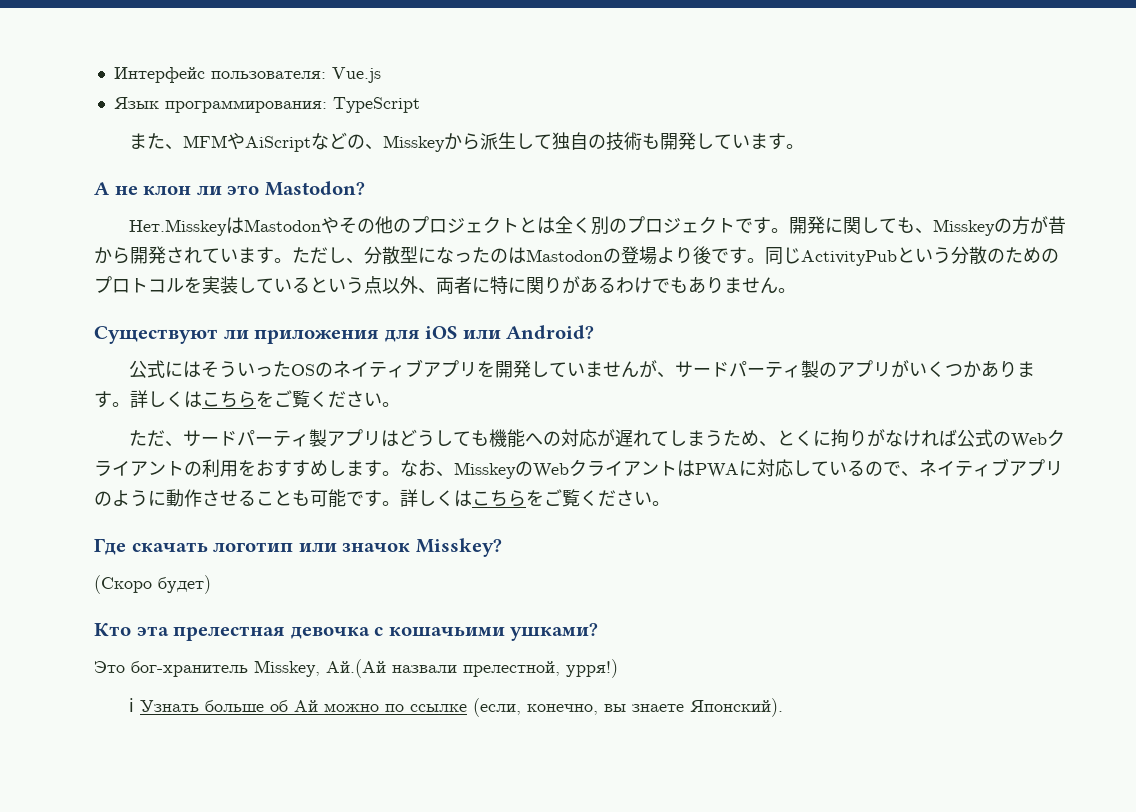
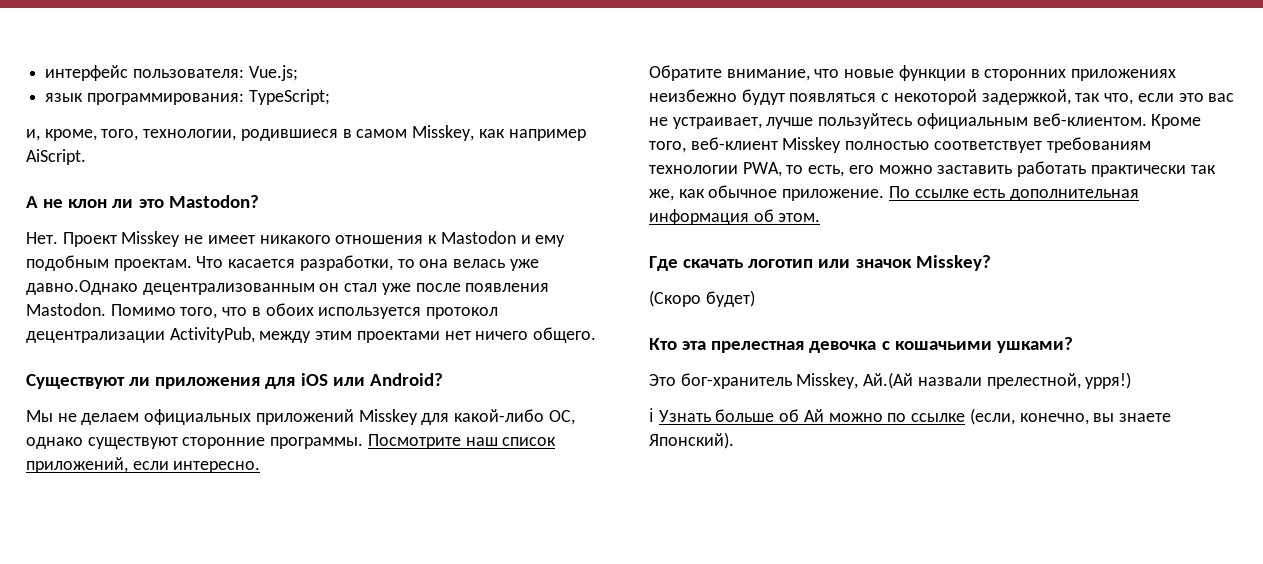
[113,67,381,83] [113,97,420,113] [128,132,804,152] Интерфейс пользователя: Vue.js // Язык программирования: TypeScript // また、MFMやAiScriptなどの、Misskeyから派生して独自の技術も開発しています。 -> [45,65,298,81] [45,89,330,105] [26,125,586,141] [26,149,86,165] интерфейс пользователя: Vue.js; // язык программирования: TypeScript; // и, кроме, того, технологии, родившиеся в самом Misskey, как например AiScript.
[128,216,1066,236] [94,246,1059,266] [94,276,796,295] Нет.MisskeyはMastodonやその他のプロジェクトとは全く別のプロジェクトです。開発に関しても、Misskeyの方が昔から開発されています。ただし、分散型になったのはMastodonの登場より後です。同じActivityPubという分散のためのプロトコルを実装しているという点以外、両者に特に関りがあるわけでもありません。 -> [26,231,566,247] [26,255,539,271] [26,280,550,295] [26,303,499,319] [26,327,597,343] Нет. Проект Misskey не имеет никакого отношения к Mastodon и ему подобным проектам. Что касается разработки, то она велась уже давно.Однако децентрализованным он стал уже после появления Mastodon. Помимо того, что в обоих используется протокол децентрализации ActivityPub, между этим проектами нет ничего общего.
[128,359,1035,378] [94,390,400,408] [128,429,1065,448] [94,458,1063,479] [94,489,670,508] 公式にはそういったOSのネイティブアプリを開発していませんが、サードパーティ製のアプリがいくつかあります。詳しくはこちらをご覧ください。 // ただ、サードパーティ製アプリはどうしても機能への対応が遅れてしまうため、とくに拘りがなければ公式のWebクライアントの利用をおすすめします。なお、MisskeyのWebクライアントはPWAに対応しているので、ネイティブアプリのように動作させることも可能です。詳しくはこちらをご覧ください。 -> [26,409,575,425] [26,434,557,449] [26,457,261,473] [649,65,1177,81] [649,89,1235,105] [649,113,1202,129] [649,137,1151,153] [649,161,1216,177] [649,185,1140,201] [649,209,821,225] Мы не делаем официальных приложений Misskey для какой-либо ОС, однако существуют сторонние программы. Посмотрите наш список приложений, если интересно. // Обратите внимание, что новые функции в сторонних приложениях неизбежно будут появляться с некоторой задержкой, так что, если это вас не устраивает, лучше пользуйтесь официальным веб-клиентом. Кроме того, веб-клиент Misskey полностью соответствует требованиям технологии PWA, то есть, его можно заставить работать практически так же, как обычное приложение. По ссылке есть дополнительная информация об этом.

